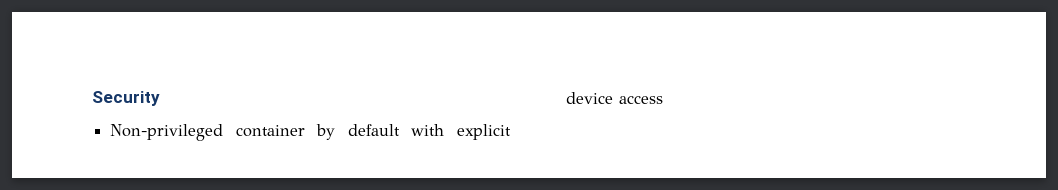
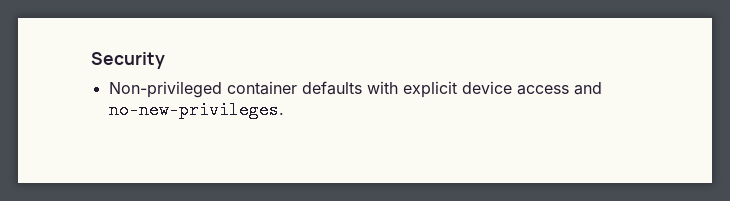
[316,124,400,140] by default -> [301,81,362,95] defaults
(664, 99) none -> [573,82,602,95] [108,101,284,119] and no-new-privileges.

